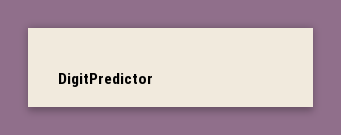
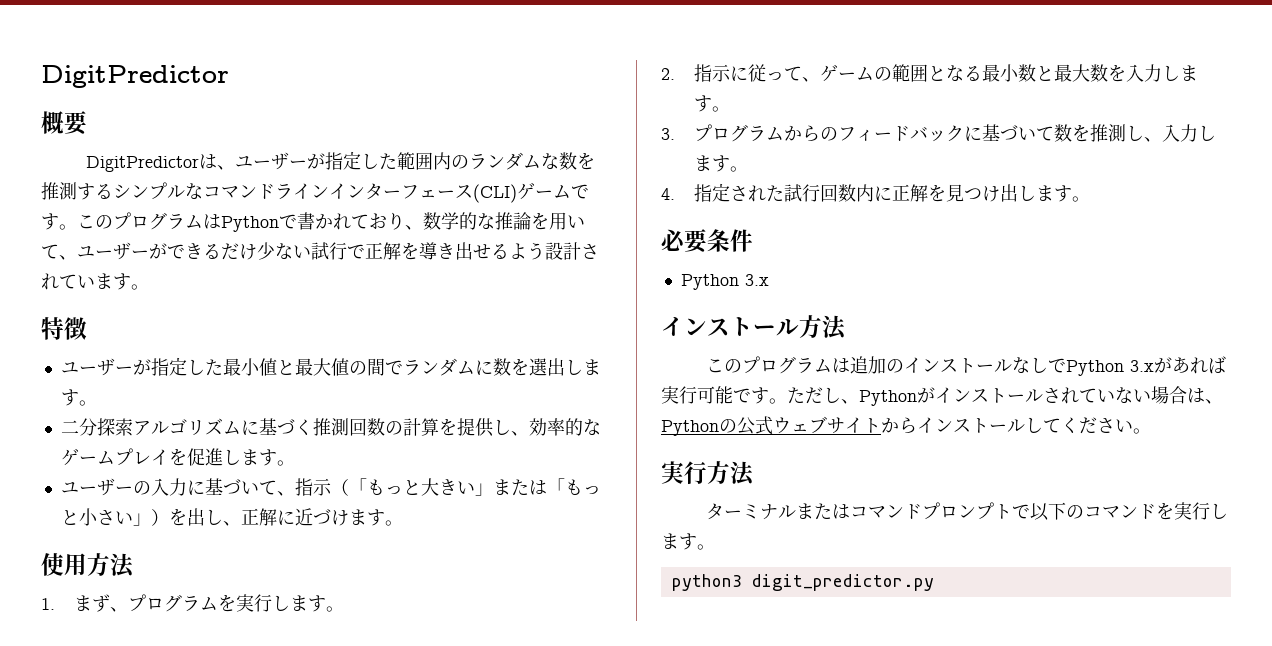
[58,73,153,87] DigitPredictor -> [41,65,229,88] [41,111,88,135] [86,151,596,172] [41,182,589,203] [41,212,585,232] [41,242,599,260] [41,273,149,290] [41,317,87,340] [60,357,601,376] [60,389,97,406] [60,418,601,437] [60,448,295,466] [60,478,601,496] [60,508,403,526] [41,553,135,578] [41,594,345,612] [661,64,1199,82] [694,95,731,112] [661,124,1217,142] [694,155,749,172] [661,183,1091,202] [661,229,753,253] [680,274,769,290] [661,315,847,340] [706,356,1227,376] [661,386,1223,406] [661,416,1151,436] [661,461,755,486] [706,502,1229,521] [661,533,715,550] [671,574,934,591] DigitPredictor // 概要 // DigitPredictorは、ユーザーが指定した範囲内のランダムな数を推測するシンプルなコマンドラインインターフェース(CLI)ゲームです。このプログラムはPythonで書かれており、数学的な推論を用いて、ユーザーができるだけ少ない試行で正解を導き出せるよう設計されています。 // 特徴 // ユーザーが指定した最小値と最大値の間でランダムに数を選出します。 // 二分探索アルゴリズムに基づく推測回数の計算を提供し、効率的なゲームプレイを促進します。 // ユーザーの入力に基づいて、指示（「もっと大きい」または「もっと小さい」）を出し、正解に近づけます。 // 使用方法 // 1.まず、プログラムを実行します。 // 2.指示に従って、ゲームの範囲となる最小数と最大数を入力します。 // 3.プログラムからのフィードバックに基づいて数を推測し、入力します。 // 4.指定された試行回数内に正解を見つけ出します。 // 必要条件 // Python 3.x // インストール方法 // このプログラムは追加のインストールなしでPython 3.xがあれば実行可能です。ただし、Pythonがインストールされていない場合は、Pythonの公式ウェブサイトからインストールしてください。 // 実行方法 // ターミナルまたはコマンドプロンプトで以下のコマンドを実行します。 // python3 digit_predictor.py

